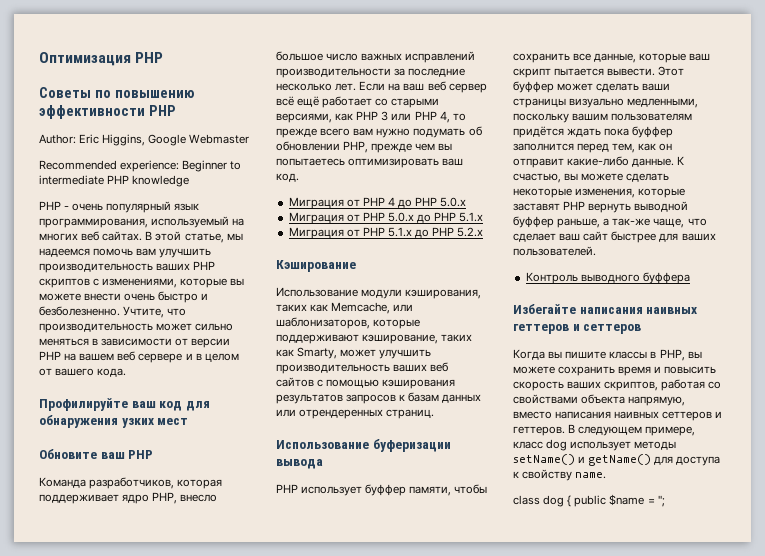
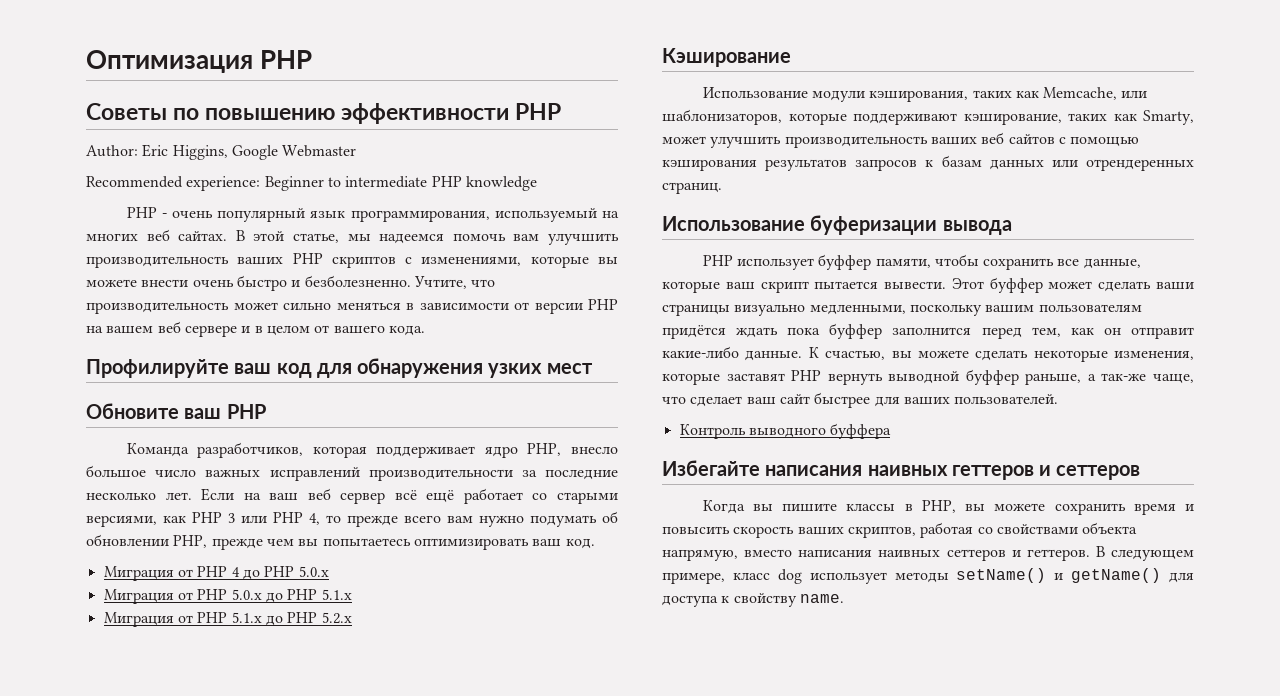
[513,494,665,507] // class dog { public $name = ''; -> (844, 598) none

